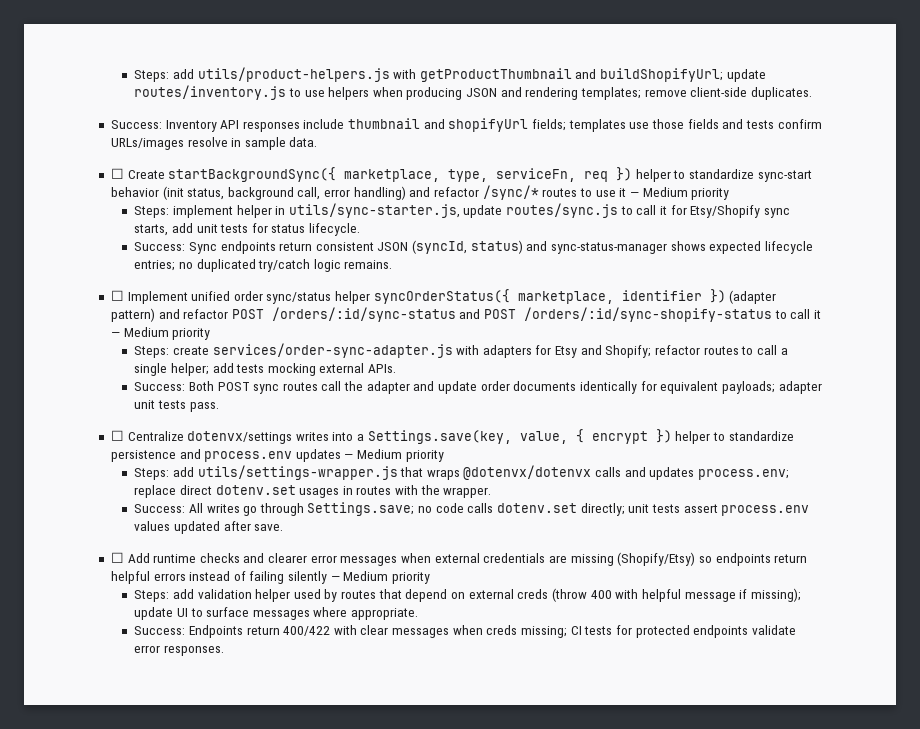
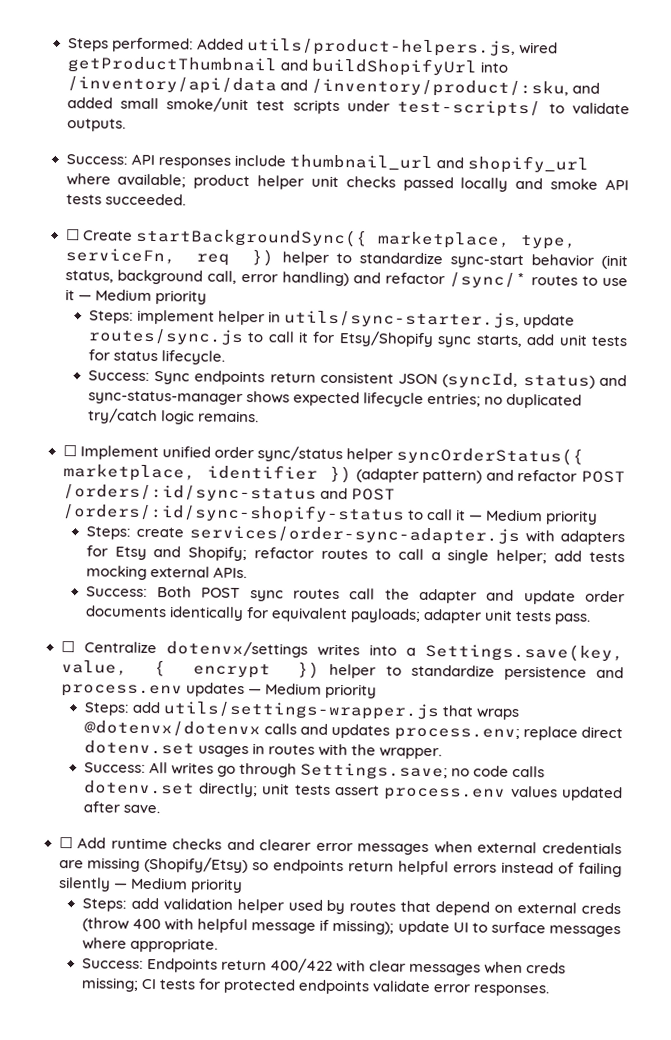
[134,67,766,82] [134,85,812,100] [110,120,217,132] Steps: add utils/product-helpers.js with getProductThumbnail and buildShopifyUrl; update routes/inventory.js to use helpers when producing JSON and rendering templates; remove client-side duplicates. // Success: Inventory -> [67,37,558,57] [66,56,508,77] [66,76,600,98] [66,97,630,118] [66,118,126,132] [65,154,128,165] Steps performed: Added utils/product-helpers.js, wired getProductThumbnail and buildShopifyUrl into /inventory/api/data and /inventory/product/:sku, and added small smoke/unit test scripts under test-scripts/ to validate outputs. // Success:
[348,118,822,132] [110,137,318,150] thumbnail and shopifyUrl fields; templates use those fields and tests confirm URLs/images resolve in sample data. -> [288,154,589,174] [65,173,630,192] [65,193,186,206] thumbnail_url and shopify_url where available; product helper unit checks passed locally and smoke API tests succeeded.

